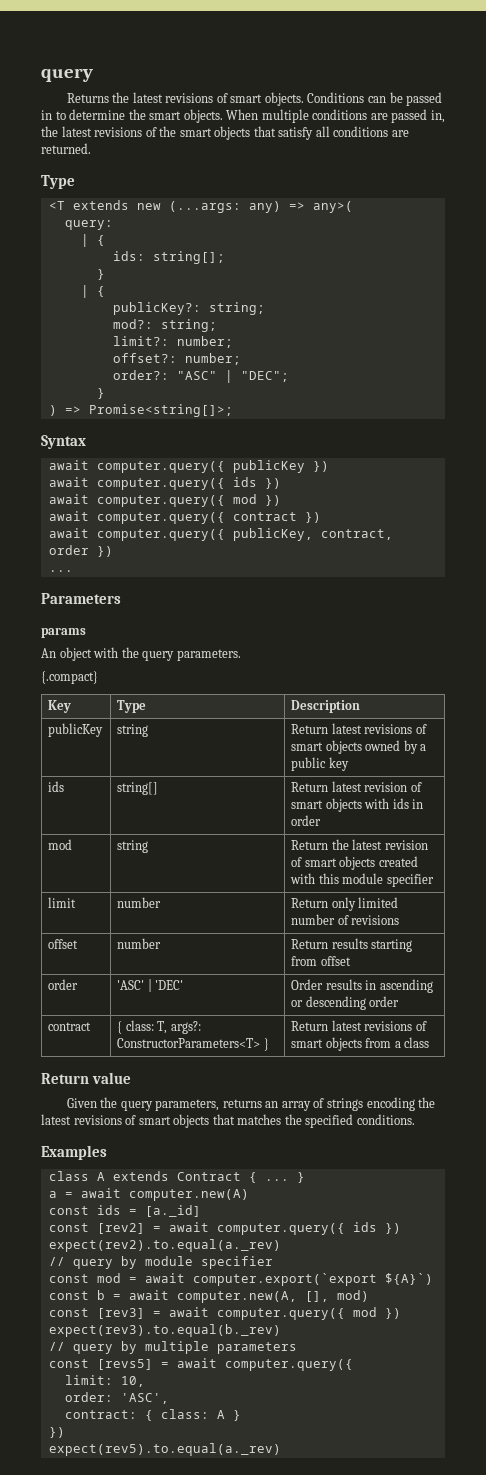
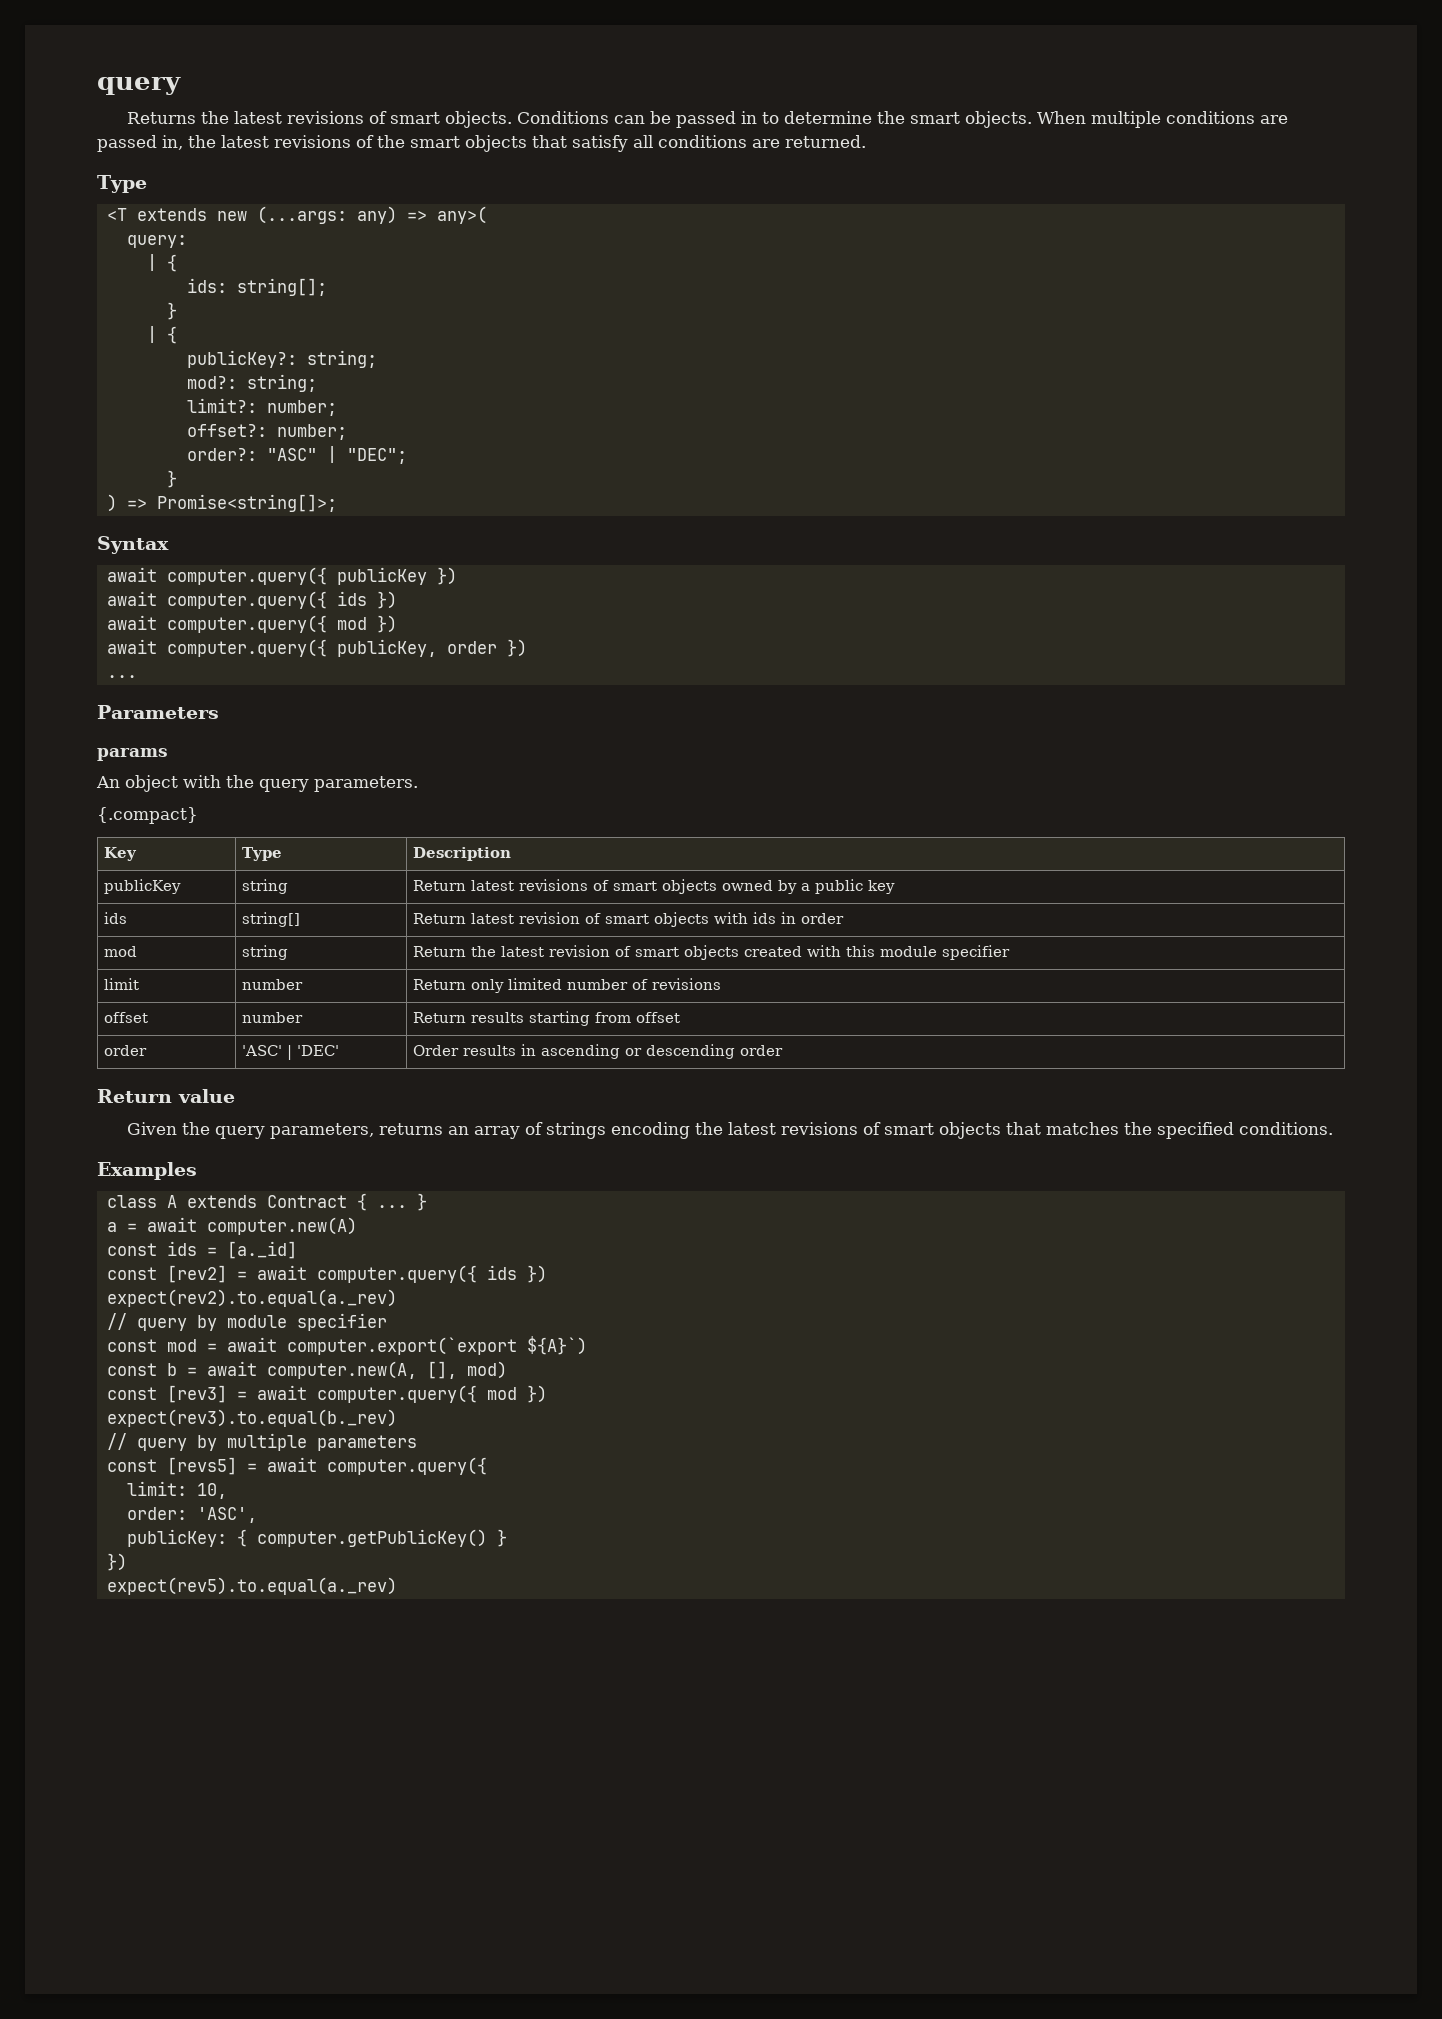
[48,511,321,524] // await computer.query({ contract }) -> (397, 624) none
[320,529,393,540] contract, -> (437, 648) none
[48,1022,92,1031] [117,1020,201,1034] [117,1038,269,1051] [291,1020,427,1031] [291,1037,430,1051] // contract | { class: T, args?: ConstructorParameters<T> } | Return latest revisions of smart objects from a class -> (783, 1050) none
[64,1409,225,1421] contract: { class: A -> [126,1529,487,1547] publicKey: { computer.getPublicKey()

